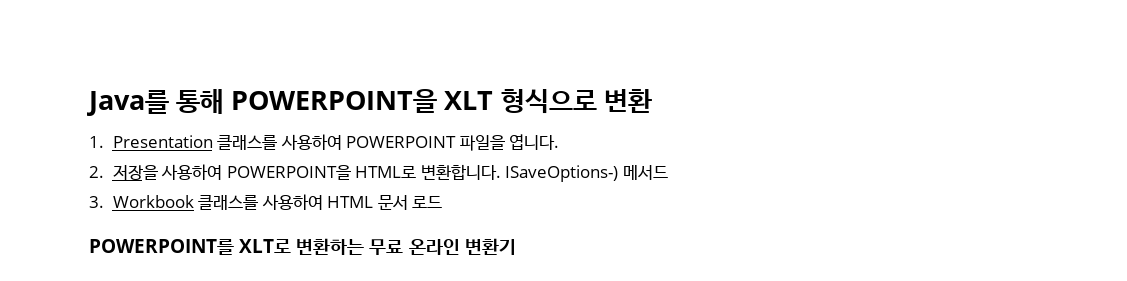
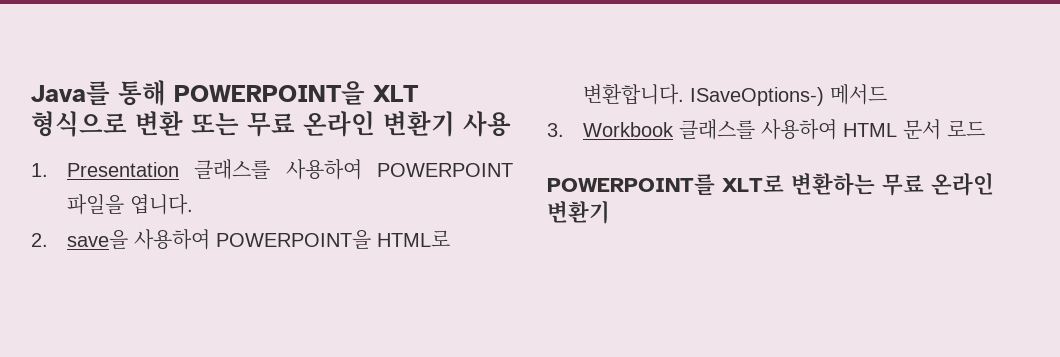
(652, 101) none -> [191,111,511,137] 또는 무료 온라인 변환기 사용
[112,165,158,180] 저장을 -> [67,230,129,249] save을

